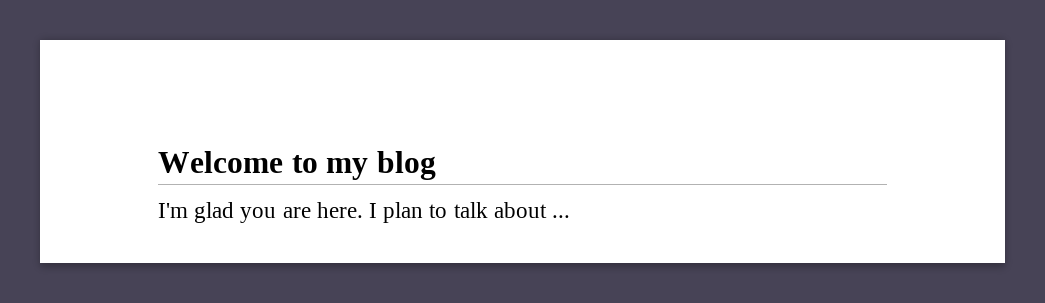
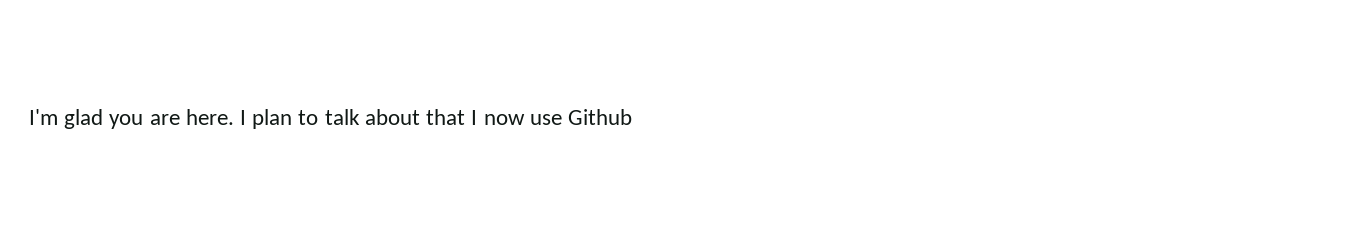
[158,151,436,180] Welcome to my blog // -> (29, 117) none
[552,215,571,218] ... -> [426,109,632,125] that I now use Github

